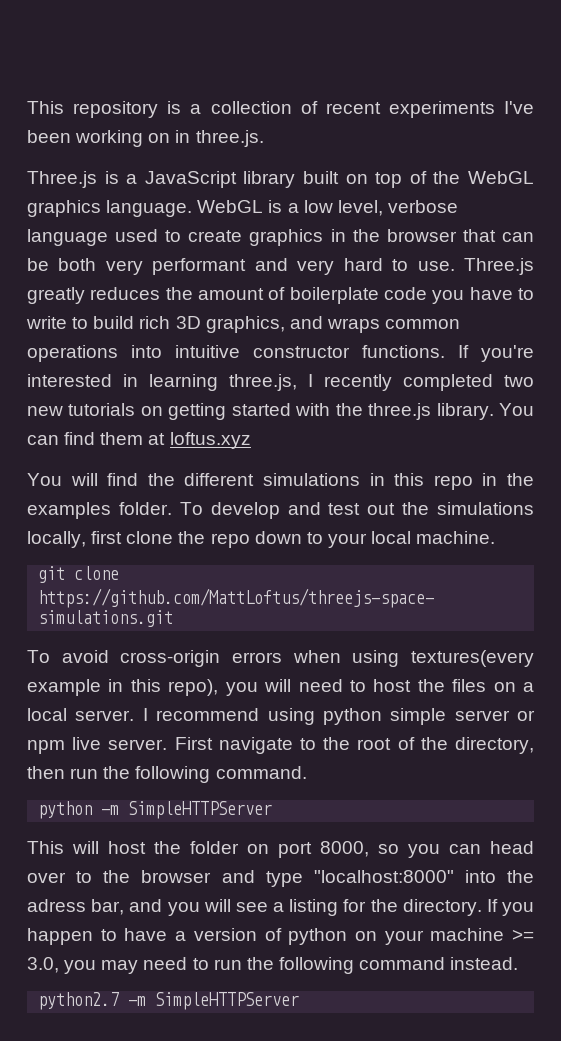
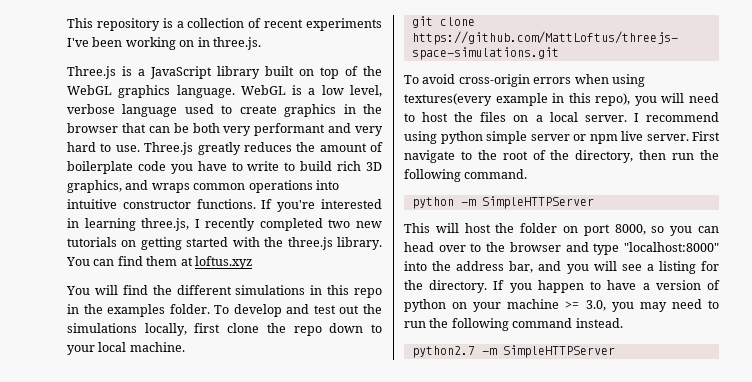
[27,899,86,912] adress -> [456,261,505,271] address

